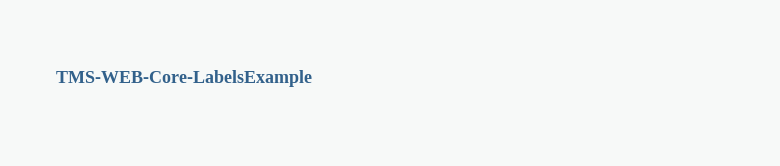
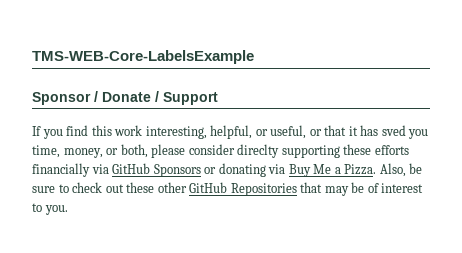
(312, 78) none -> [32,91,218,105] [32,125,429,139] [32,144,409,158] [32,163,423,177] [32,182,424,196] [32,203,68,215] // Sponsor / Donate / Support // If you find this work interesting, helpful, or useful, or that it has sved you time, money, or both, please consider direclty supporting these efforts financially via GitHub Sponsors or donating via Buy Me a Pizza. Also, be sure to check out these other GitHub Repositories that may be of interest to you.

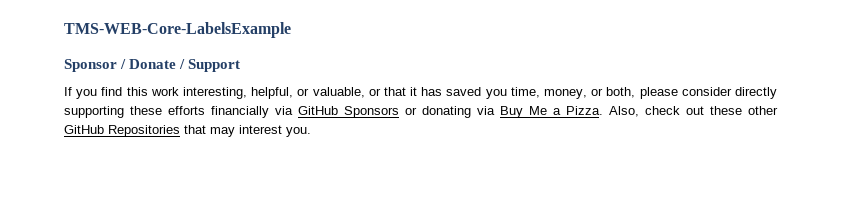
[270,125,307,139] useful, -> [312,87,365,98] valuable,
[381,125,406,136] sved -> [446,87,482,96] saved
[237,144,280,158] direclty -> [735,87,777,99] directly
[409,163,423,174] [32,184,69,193] be sure to -> (639, 111) none
[351,182,424,193] [32,203,42,212] be of interest to -> [239,125,282,134] interest

